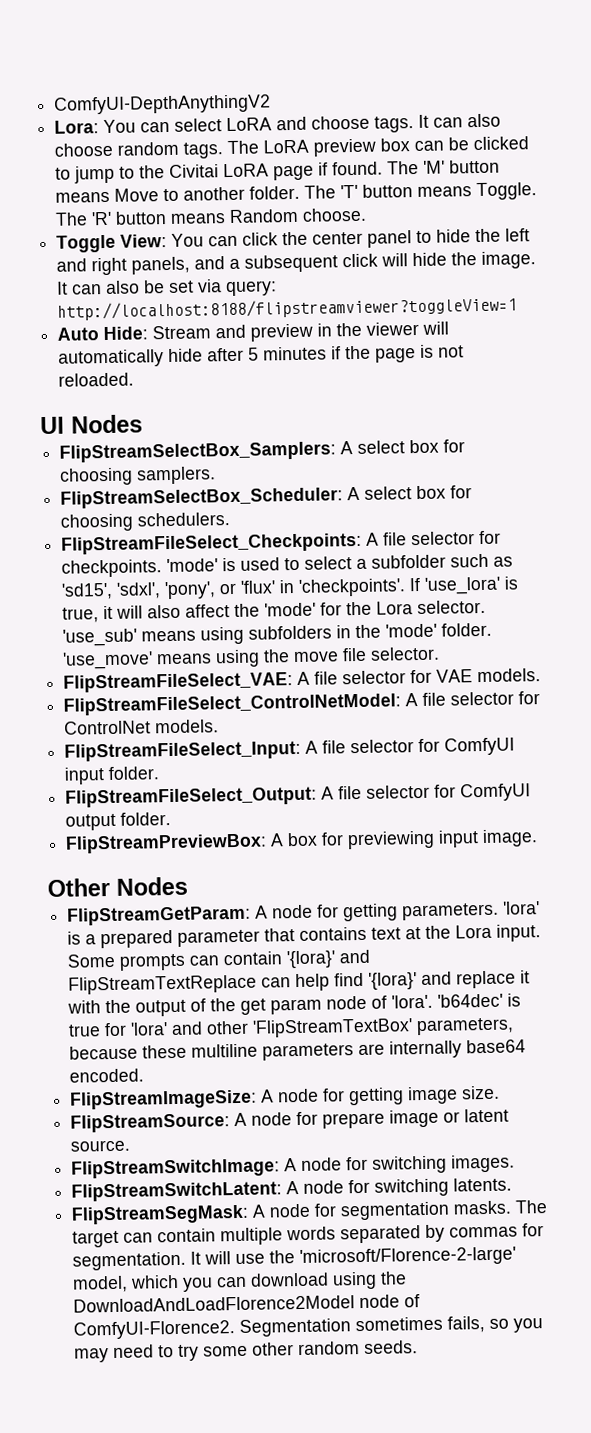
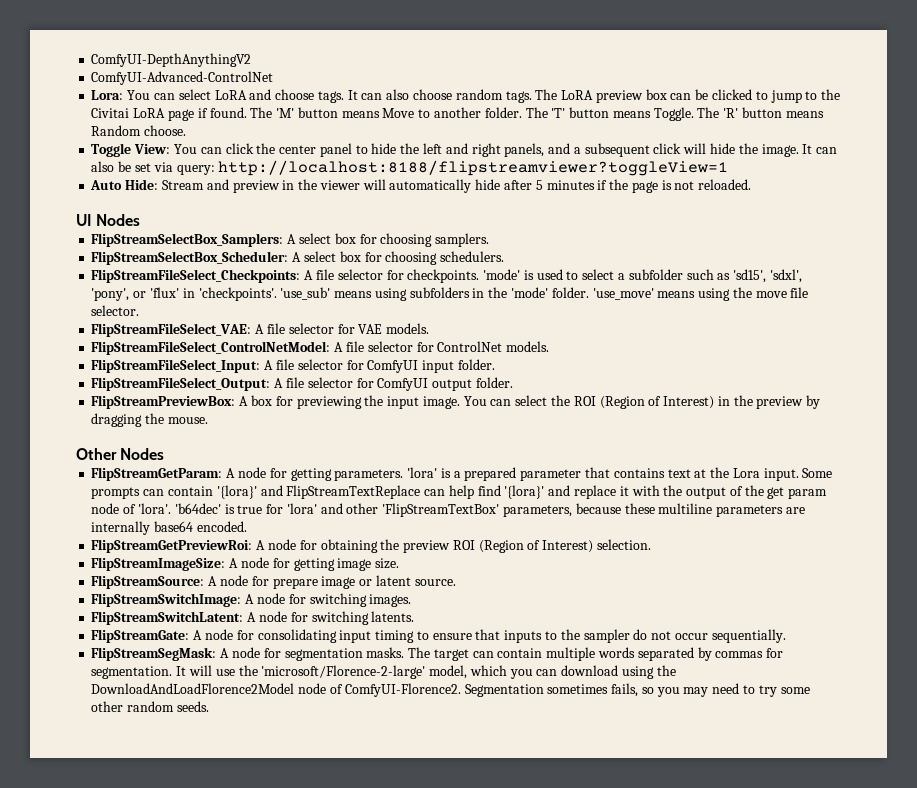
(272, 104) none -> [91,71,274,85] // ComfyUI-Advanced-ControlNet
[409,576,519,595] [62,599,487,623] If 'use_lora' is true, it will also affect the 'mode' for the Lora selector. -> (277, 294) none
(436, 840) none -> [364,395,384,406] the
(539, 838) none -> [463,395,821,409] [91,413,208,427] You can select the ROI (Region of Interest) in the preview by dragging the mouse.
(145, 1075) none -> [91,539,651,553] // FlipStreamGetPreviewRoi: A node for obtaining the preview ROI (Region of Interest) selection.
(513, 1184) none -> [91,629,786,643] // FlipStreamGate: A node for consolidating input timing to ensure that inputs to the sampler do not occur sequentially.

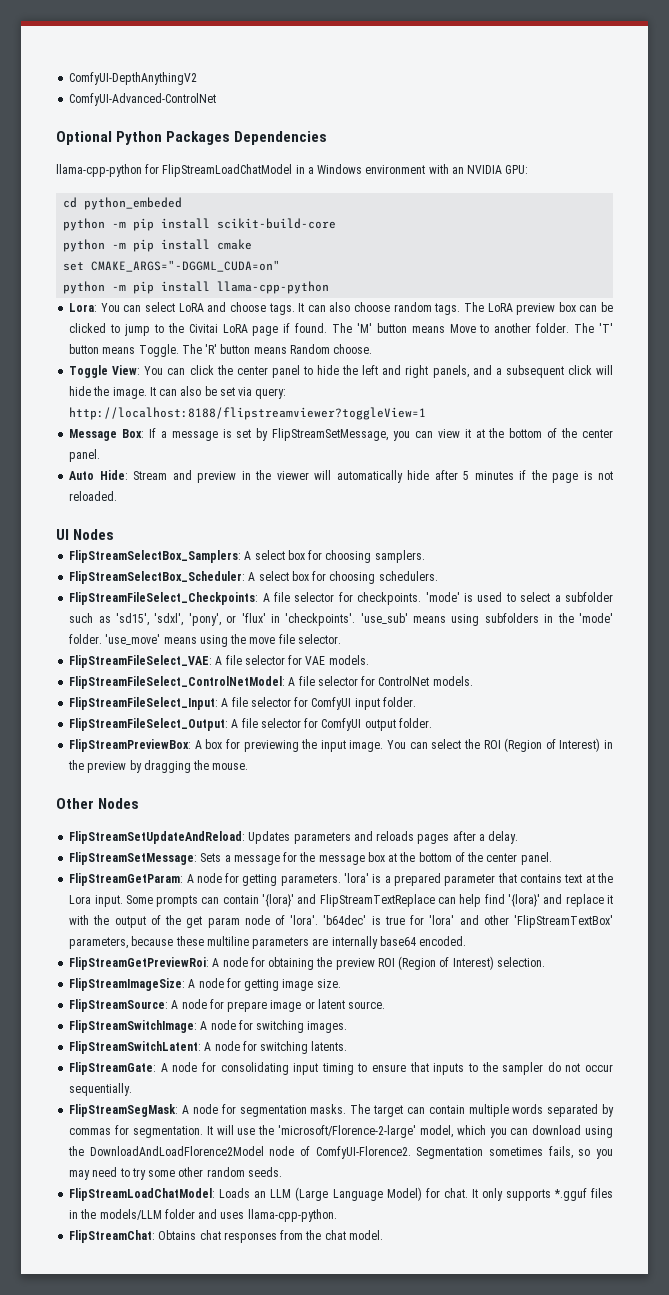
(274, 78) none -> [56,131,328,145] [56,164,529,177] [63,197,183,210] [63,218,337,231] [63,239,253,252] [63,260,281,272] [63,281,330,294] // Optional Python Packages Dependencies // llama-cpp-python for FlipStreamLoadChatModel in a Windows environment with an NVIDIA GPU: // cd python_embeded // python -m pip install scikit-build-core // python -m pip install cmake // set CMAKE_ARGS="-DGGML_CUDA=on" // python -m pip install llama-cpp-python
(729, 168) none -> [69,428,613,441] [69,449,101,462] // Message Box: If a message is set by FlipStreamSetMessage, you can view it at the bottom of the center panel.
(165, 454) none -> [69,831,519,844] [69,852,552,865] // FlipStreamSetUpdateAndReload: Updates parameters and reloads pages after a delay. // FlipStreamSetMessage: Sets a message for the message box at the bottom of the center panel.
(209, 706) none -> [69,1187,613,1201] [69,1209,337,1222] [69,1230,383,1243] // FlipStreamLoadChatModel: Loads an LLM (Large Language Model) for chat. It only supports *.gguf files in the models/LLM folder and uses llama-cpp-python. // FlipStreamChat: Obtains chat responses from the chat model.

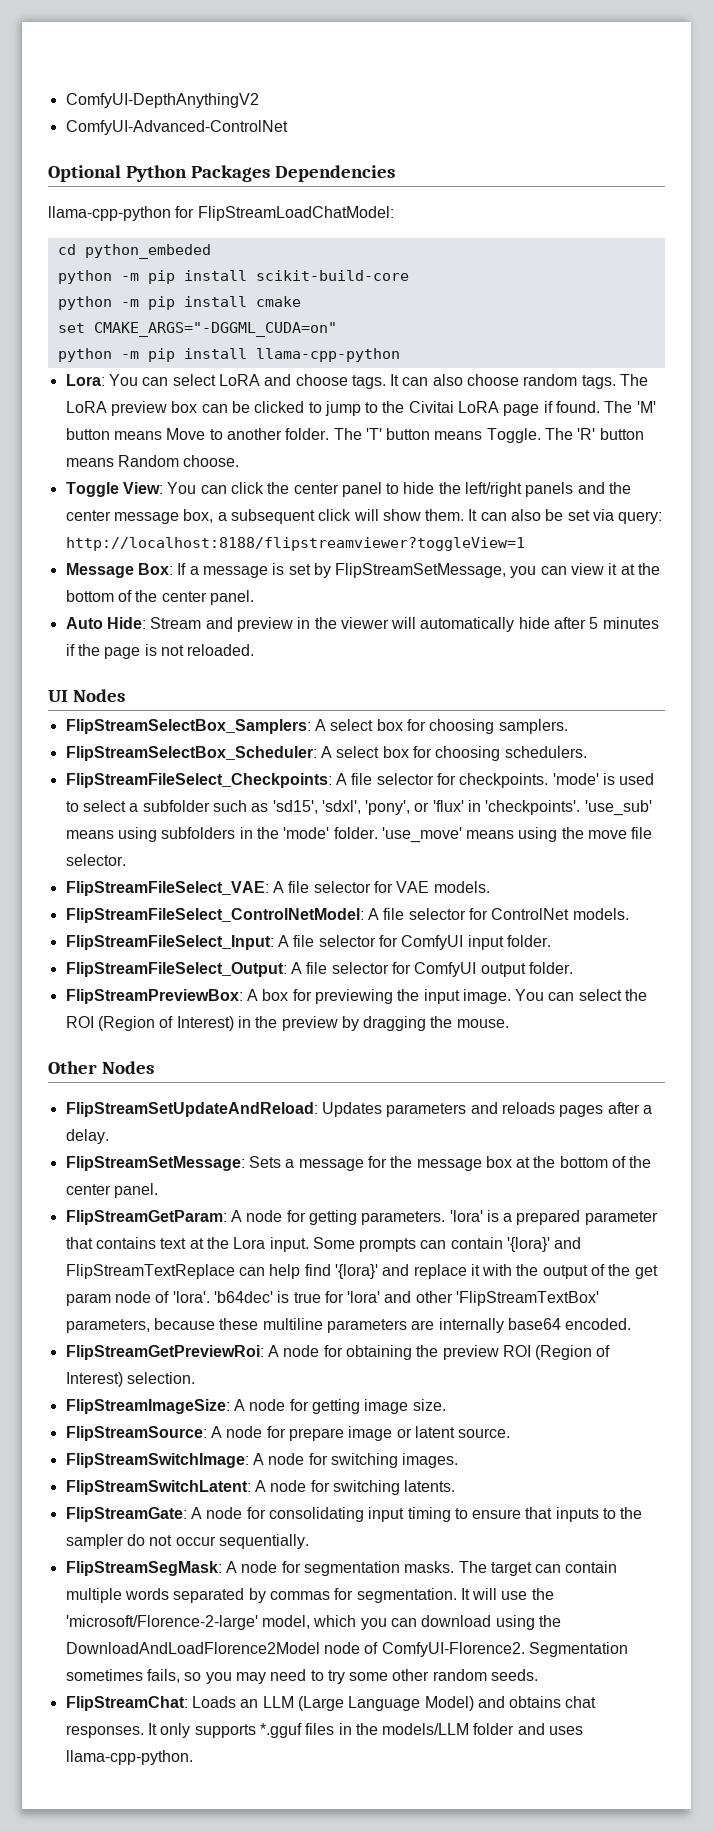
[162,164,529,177] FlipStreamLoadChatModel in a Windows environment with an NVIDIA GPU: -> [197,206,394,221] FlipStreamLoadChatModel:
[362,365,492,378] left and right panels, and -> [465,482,632,497] [65,509,214,524] left/right panels and the center message box,
[69,386,147,399] hide the image. -> [382,509,465,521] show them.
[69,1188,216,1201] FlipStreamLoadChatModel: -> [65,1696,188,1711] FlipStreamChat:
[425,1188,468,1198] for chat. -> [477,1696,597,1708] [65,1725,144,1738] and obtains chat responses.
[69,1230,383,1243] // FlipStreamChat: Obtains chat responses from the chat model. -> (193, 1757) none

